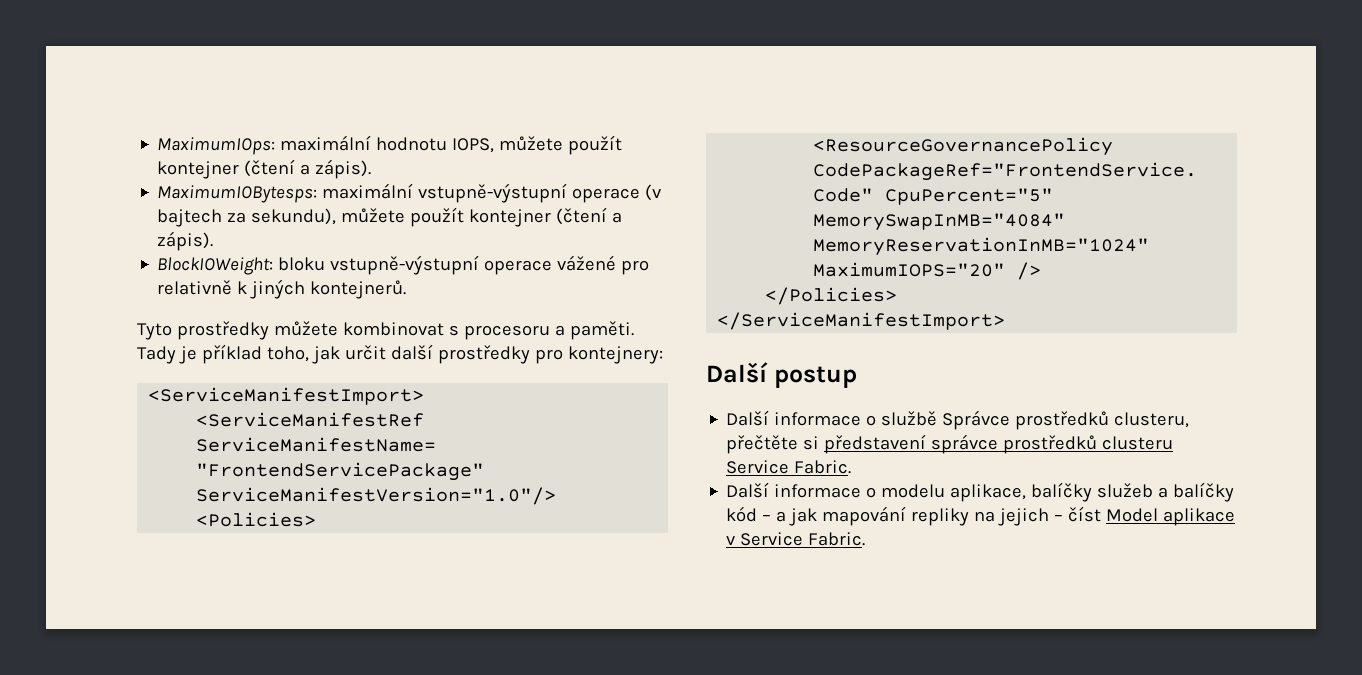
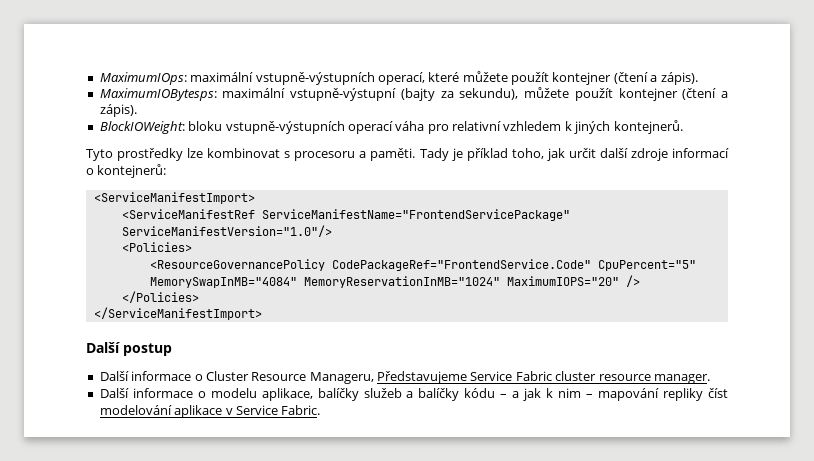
[376,137,495,153] hodnotu IOPS, -> [255,72,460,85] vstupně-výstupních operací, které
[572,184,662,203] [157,209,223,227] operace (v bajtech -> [400,88,435,101] (bajty
[330,255,650,275] [157,280,233,295] vstupně-výstupní operace vážené pro relativně -> [225,121,562,134] vstupně-výstupních operací váha pro relativní vzhledem
[273,321,338,336] můžete -> [187,148,204,158] lze
[437,345,663,364] prostředky pro kontejnery: -> [630,148,729,161] [86,164,167,178] zdroje informací o kontejnerů:
[881,410,1190,430] [726,434,1174,454] [726,460,852,474] službě Správce prostředků clusteru, přečtěte si představení správce prostředků clusteru Service Fabric. -> [205,371,710,384] Cluster Resource Manageru, Představujeme Service Fabric cluster resource manager.
[726,506,758,522] kód -> [464,388,496,398] kódu
[822,506,1159,526] mapování repliky na jejich – číst Model -> [546,388,728,401] [99,405,172,415] k nim – mapování repliky číst modelování

